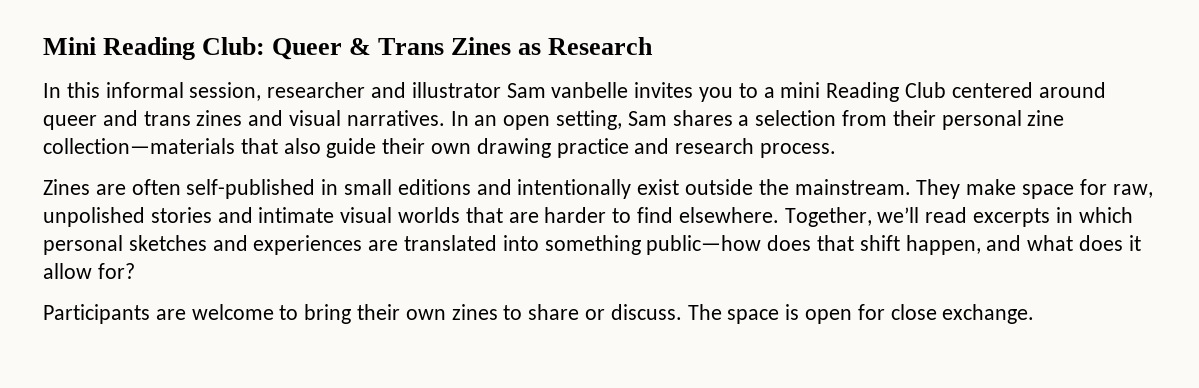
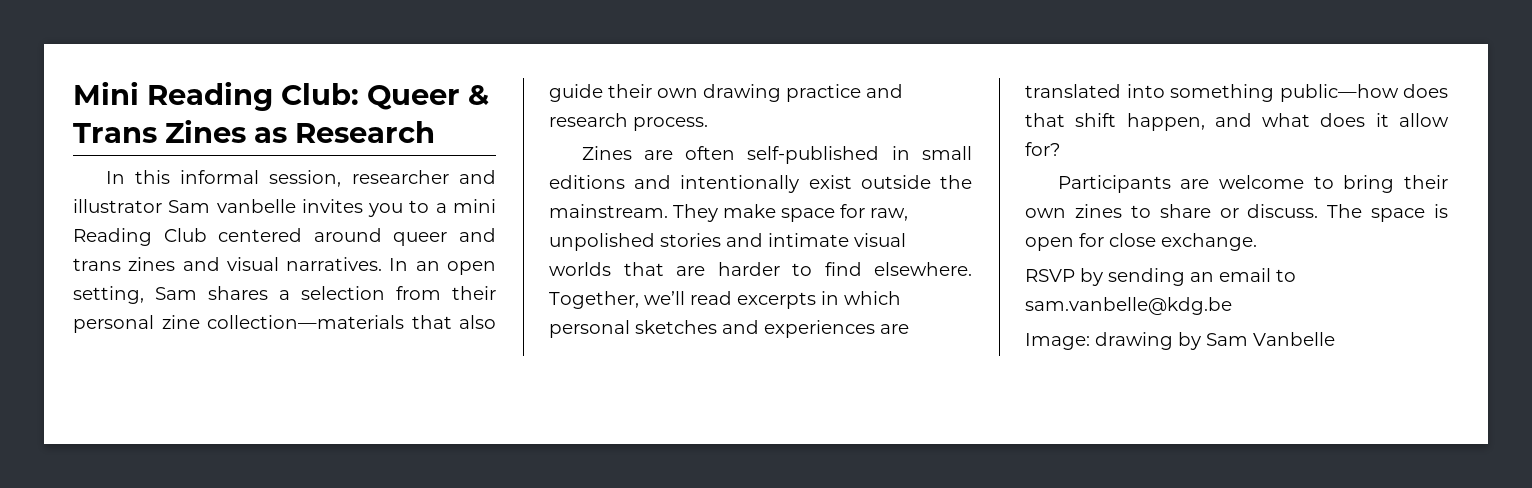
(1035, 314) none -> [1025,268,1296,286] [1025,297,1232,315] [1025,332,1335,350] // RSVP by sending an email to sam.vanbelle@kdg.be // Image: drawing by Sam Vanbelle

